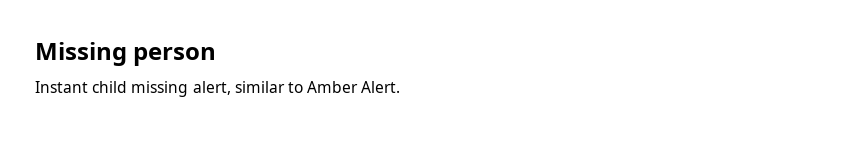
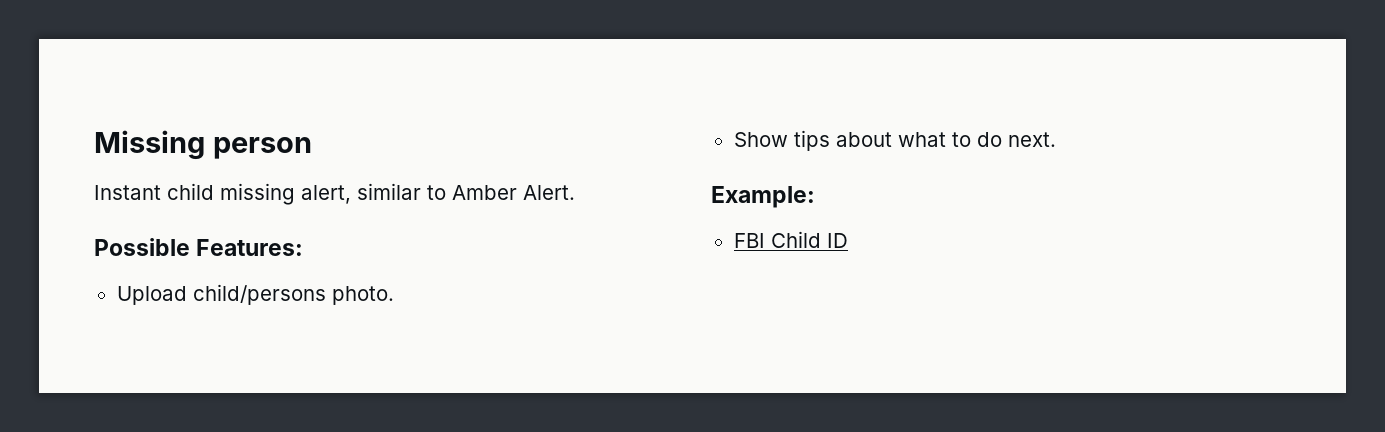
(401, 87) none -> [94,238,304,256] [116,284,394,305] [733,130,1056,151] [711,186,815,208] [733,231,848,248] // Possible Features: // Upload child/persons photo. // Show tips about what to do next. // Example: // FBI Child ID

